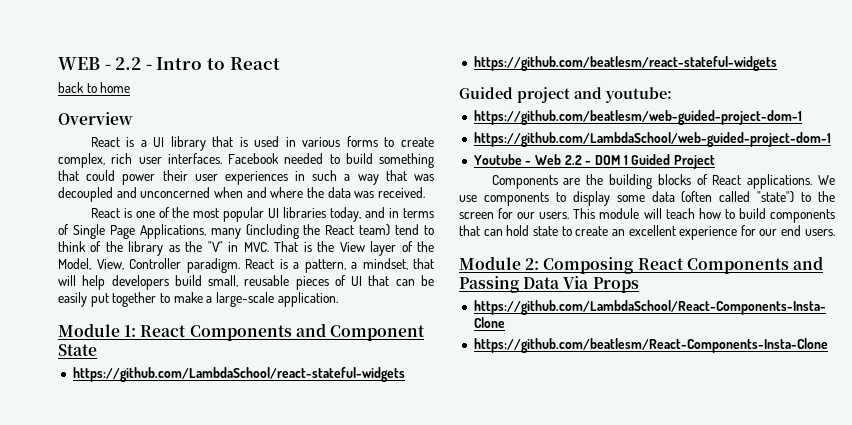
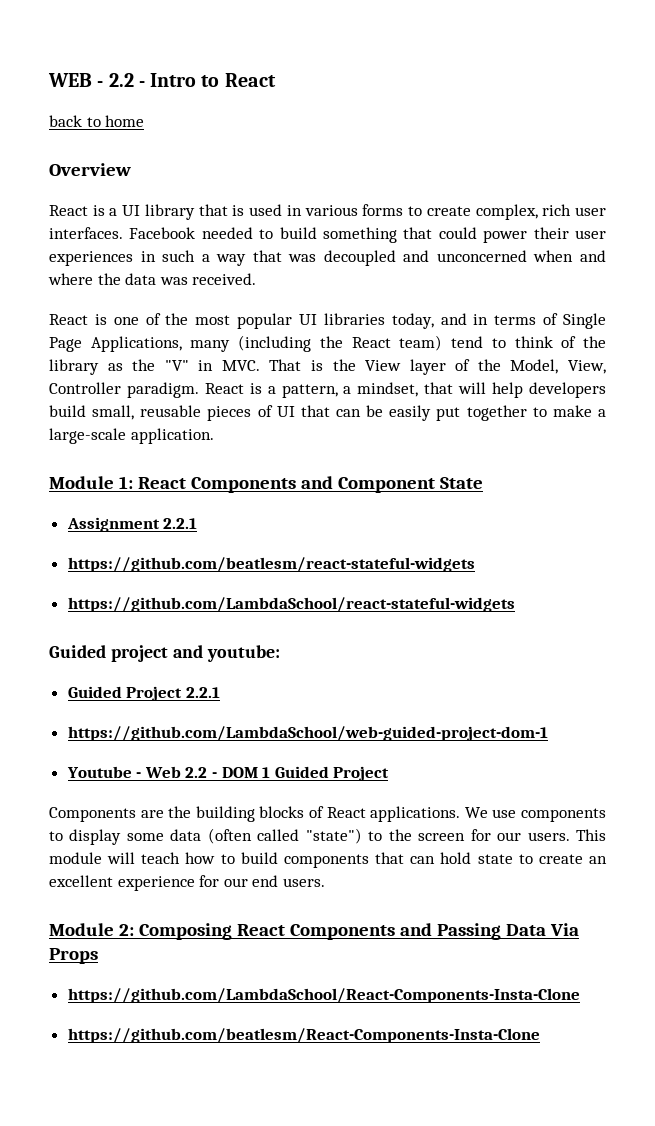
[72,367,405,382] https://github.com/LambdaSchool/react-stateful-widgets -> [66,517,198,532] Assignment 2.2.1
(777, 63) none -> [67,597,515,612] // https://github.com/LambdaSchool/react-stateful-widgets
[473,110,802,125] https://github.com/beatlesm/web-guided-project-dom-1 -> [67,686,220,701] Guided Project 2.2.1

